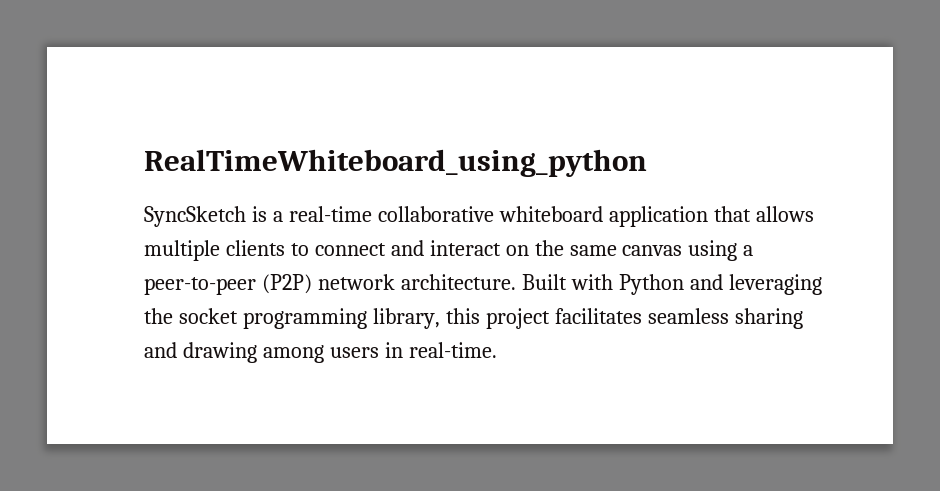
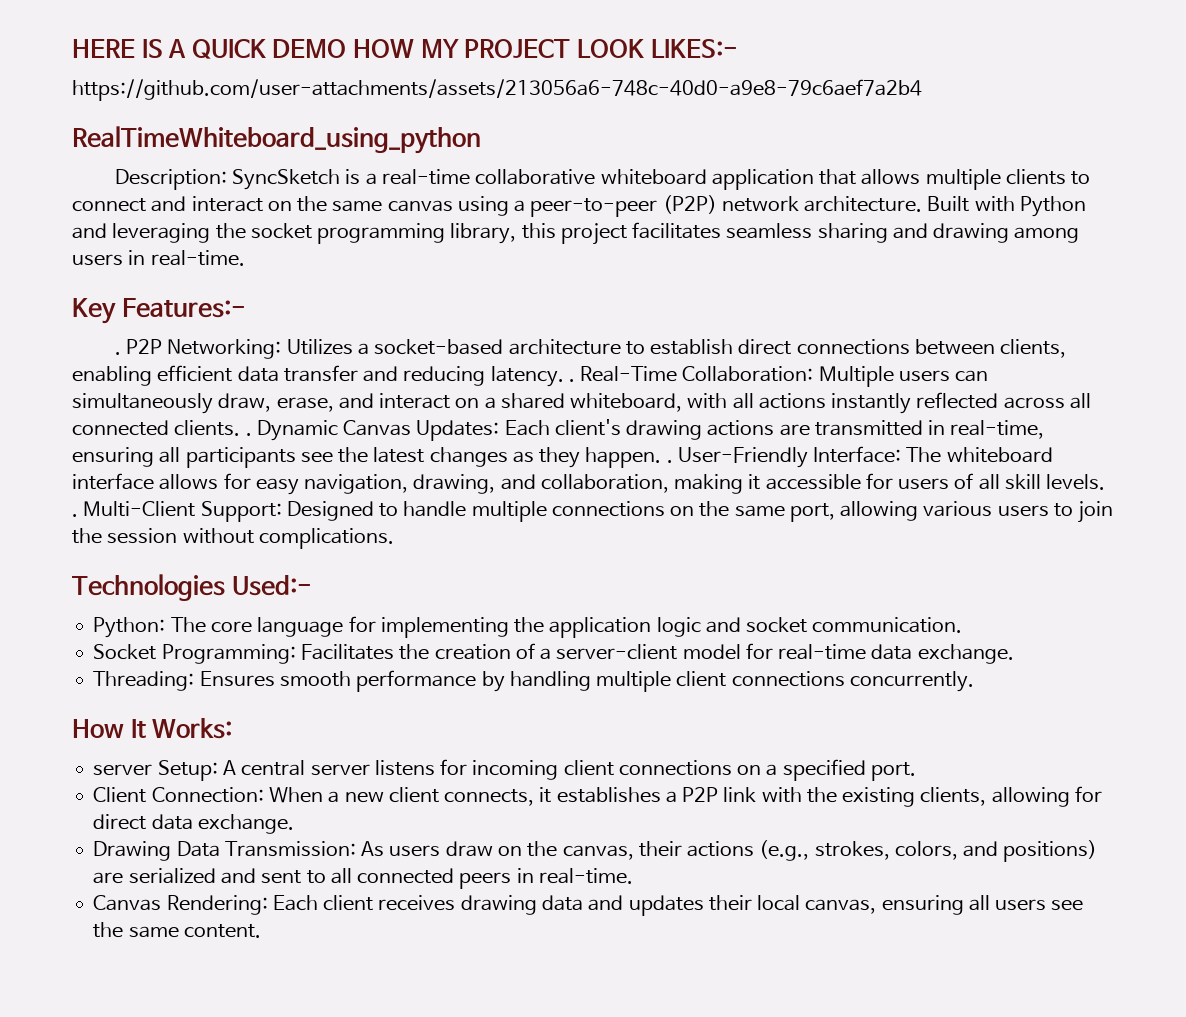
(144, 163) none -> [72,39,738,59] [72,79,922,101] HERE IS A QUICK DEMO HOW MY PROJECT LOOK LIKES:- // https://github.com/user-attachments/assets/213056a6-748c-40d0-a9e8-79c6aef7a2b4 //
(647, 163) none -> [114,169,227,190] Description:
(497, 350) none -> [72,298,246,324] [114,339,1067,359] [72,365,989,387] [72,392,1091,414] [72,419,1045,441] [72,446,1053,468] [72,473,1106,495] [72,501,1114,523] [72,528,394,549] [72,574,312,601] [93,616,963,638] [93,643,1014,664] [93,670,974,692] [72,718,233,739] [93,759,916,781] [93,786,1102,807] [93,814,294,834] [93,840,1098,862] [93,868,633,889] [93,895,1084,916] [93,922,261,938] // Key Features:- // . P2P Networking: Utilizes a socket-based architecture to establish direct connections between clients, enabling efficient data transfer and reducing latency. . Real-Time Collaboration: Multiple users can simultaneously draw, erase, and interact on a shared whiteboard, with all actions instantly reflected across all connected clients. . Dynamic Canvas Updates: Each client's drawing actions are transmitted in real-time, ensuring all participants see the latest changes as they happen. . User-Friendly Interface: The whiteboard interface allows for easy navigation, drawing, and collaboration, making it accessible for users of all skill levels. . Multi-Client Support: Designed to handle multiple connections on the same port, allowing various users to join the session without complications. // Technologies Used:- // Python: The core language for implementing the application logic and socket communication. // Socket Programming: Facilitates the creation of a server-client model for real-time data exchange. // Threading: Ensures smooth performance by handling multiple client connections concurrently. // How It Works: // server Setup: A central server listens for incoming client connections on a specified port. // Client Connection: When a new client connects, it establishes a P2P link with the existing clients, allowing for direct data exchange. // Drawing Data Transmission: As users draw on the canvas, their actions (e.g., strokes, colors, and positions) are serialized and sent to all connected peers in real-time. // Canvas Rendering: Each client receives drawing data and updates their local canvas, ensuring all users see the same content.

